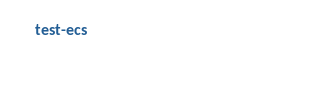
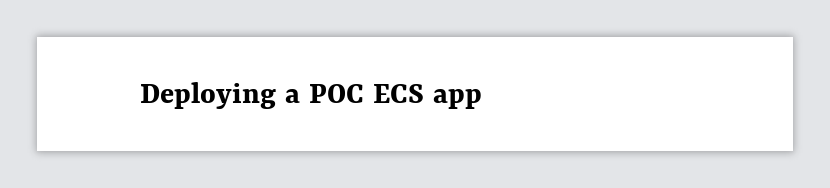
[35,24,87,35] test-ecs -> [140,82,482,109] Deploying a POC ECS app

